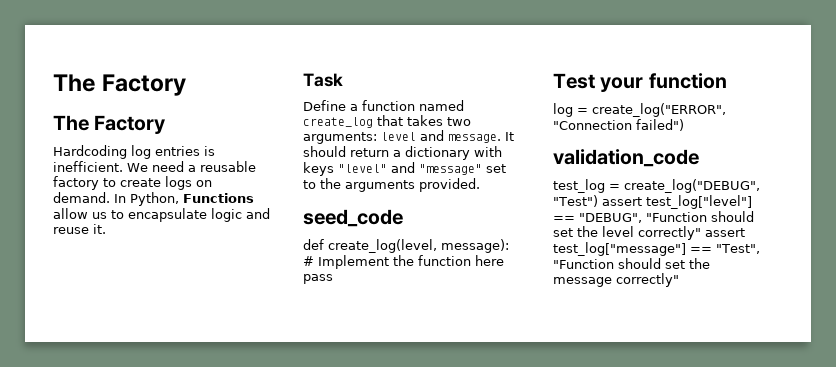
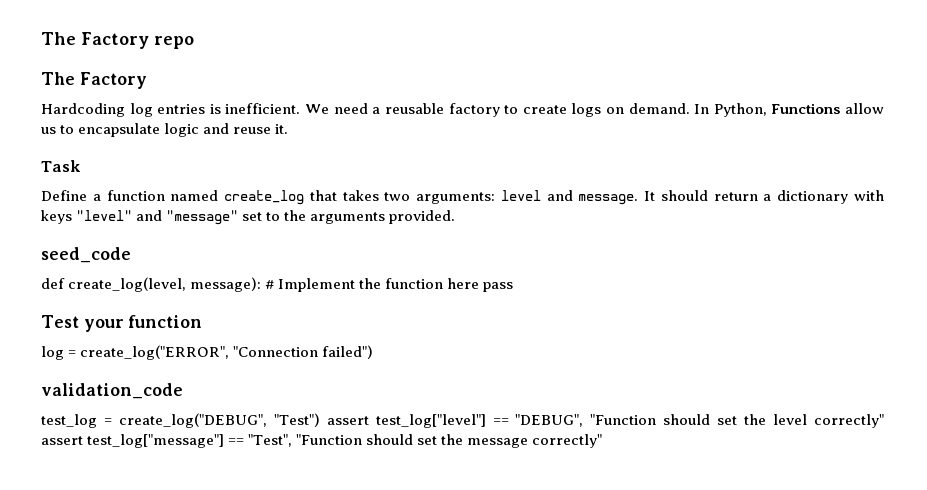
[53,74,187,96] The Factory -> [41,32,194,49] The Factory repo

